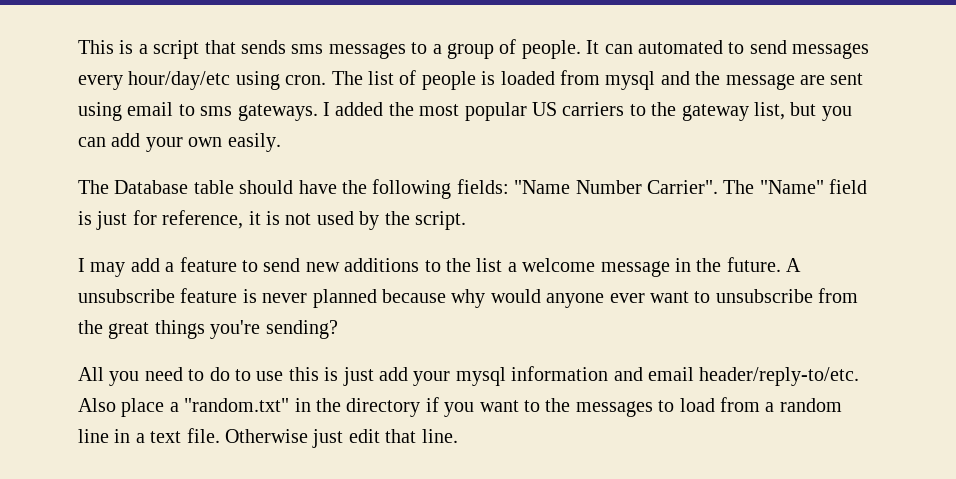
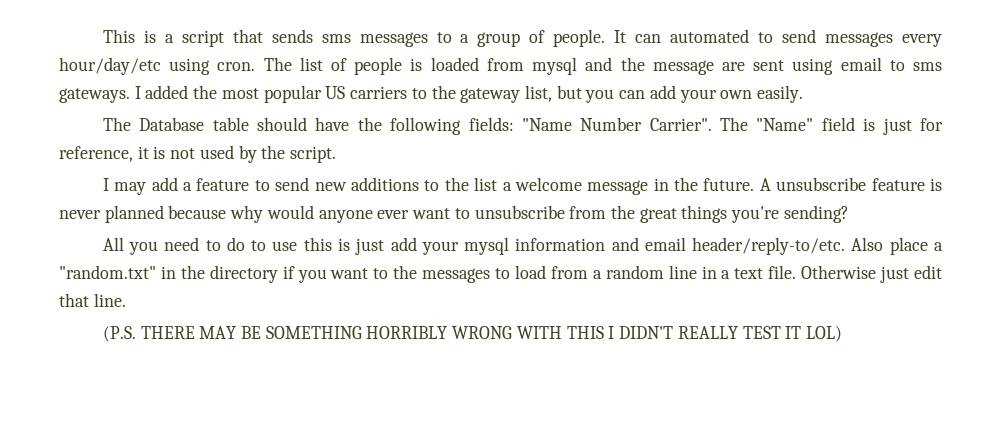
(458, 436) none -> [102,326,843,342] // (P.S. THERE MAY BE SOMETHING HORRIBLY WRONG WITH THIS I DIDN'T REALLY TEST IT LOL)

